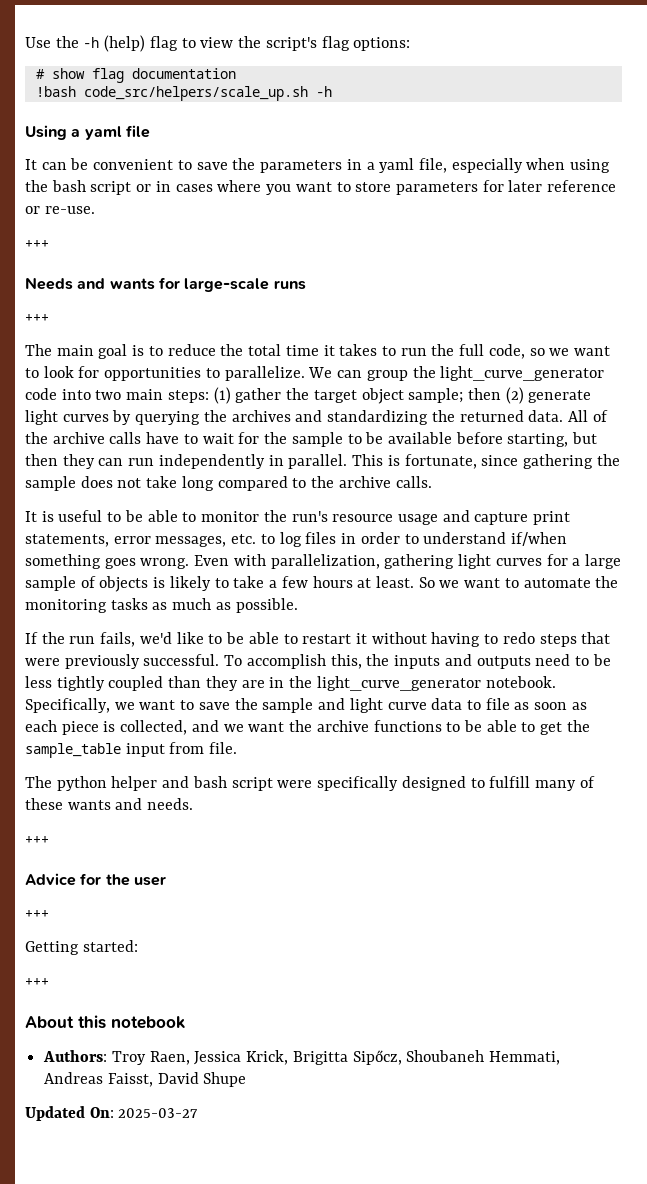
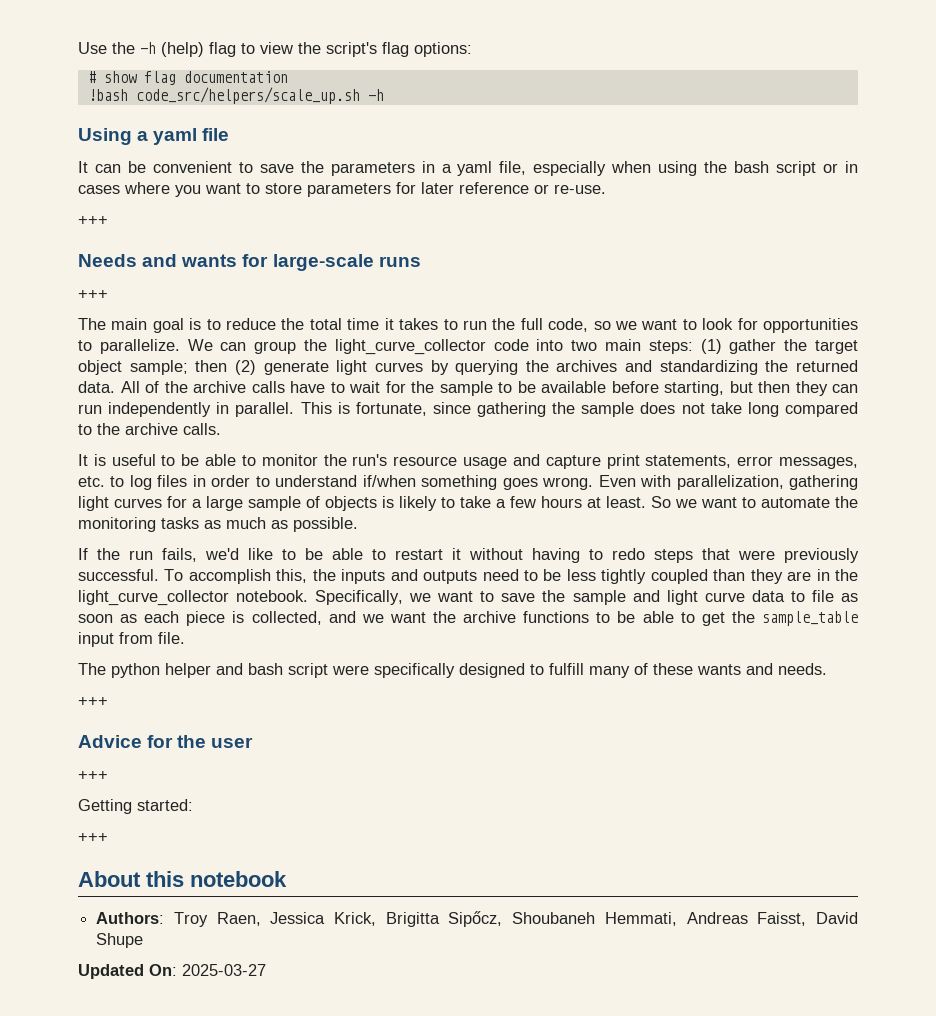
[440,366,605,381] light_curve_generator -> [334,339,486,355] light_curve_collector
[316,676,481,691] light_curve_generator -> [78,590,229,606] light_curve_collector

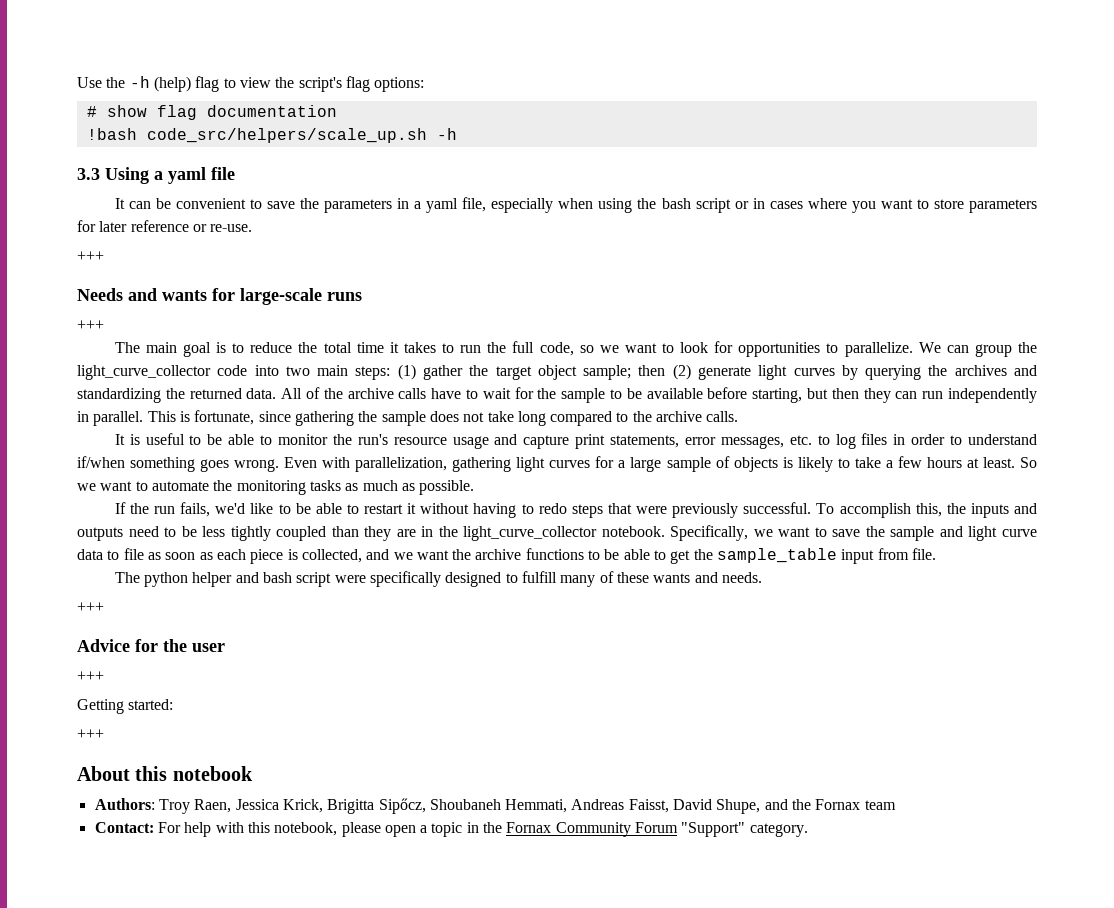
(384, 95) none -> [77,168,100,180] 3.3
[96,933,144,948] [78,964,266,979] Shupe // Updated On: 2025-03-27 -> [716,799,896,814] [94,822,808,837] Shupe, and the Fornax team // Contact: For help with this notebook, please open a topic in the Fornax Community Forum "Support" category.

